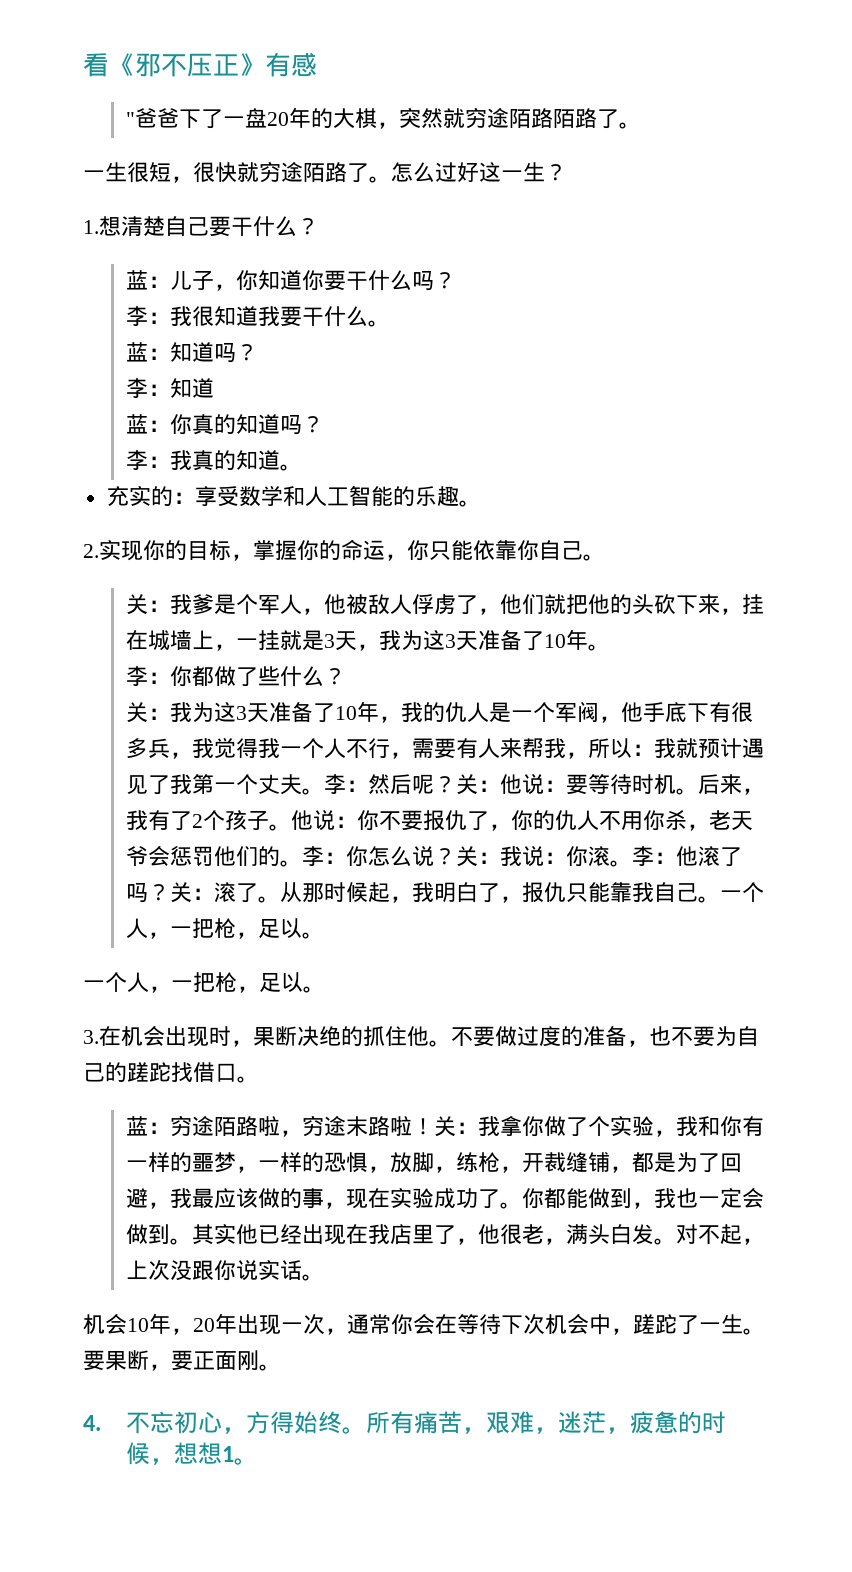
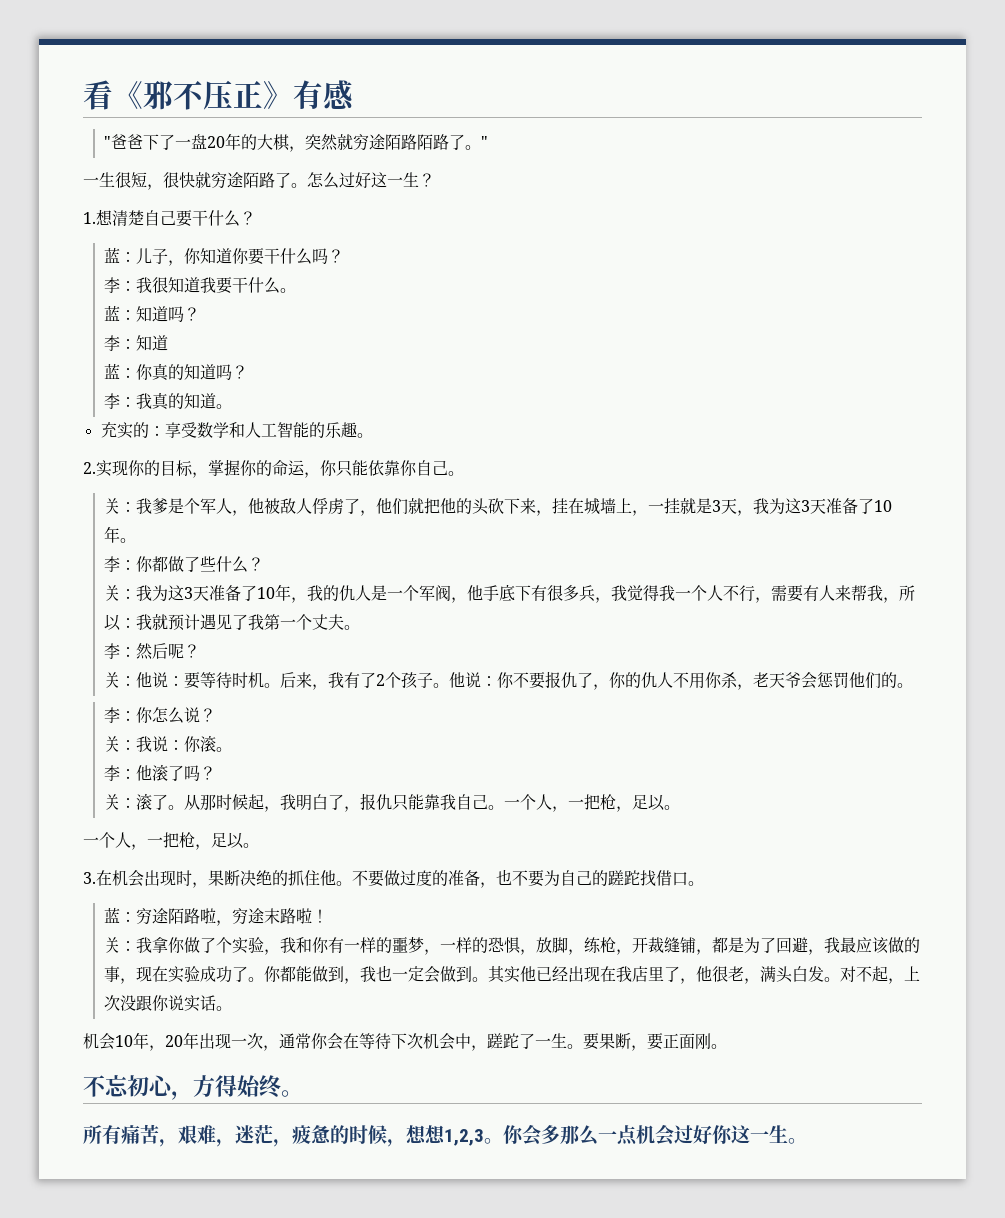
(641, 125) none -> [480,136,488,148] "
(324, 791) none -> (360, 627) //
(456, 784) none -> (200, 651) //
(302, 863) none -> (913, 685) //
(456, 856) none -> (216, 715) //
(632, 863) none -> (232, 749) //
(170, 892) none -> (216, 773) //
(434, 1126) none -> (328, 916) //
[83,1415,101,1431] 4. -> (727, 1046) none
(366, 1430) none -> (303, 1093) //
[221,1446,234,1462] 1 -> [444,1124,788,1146] 1,2,3。你会多那么一点机会过好你这一生

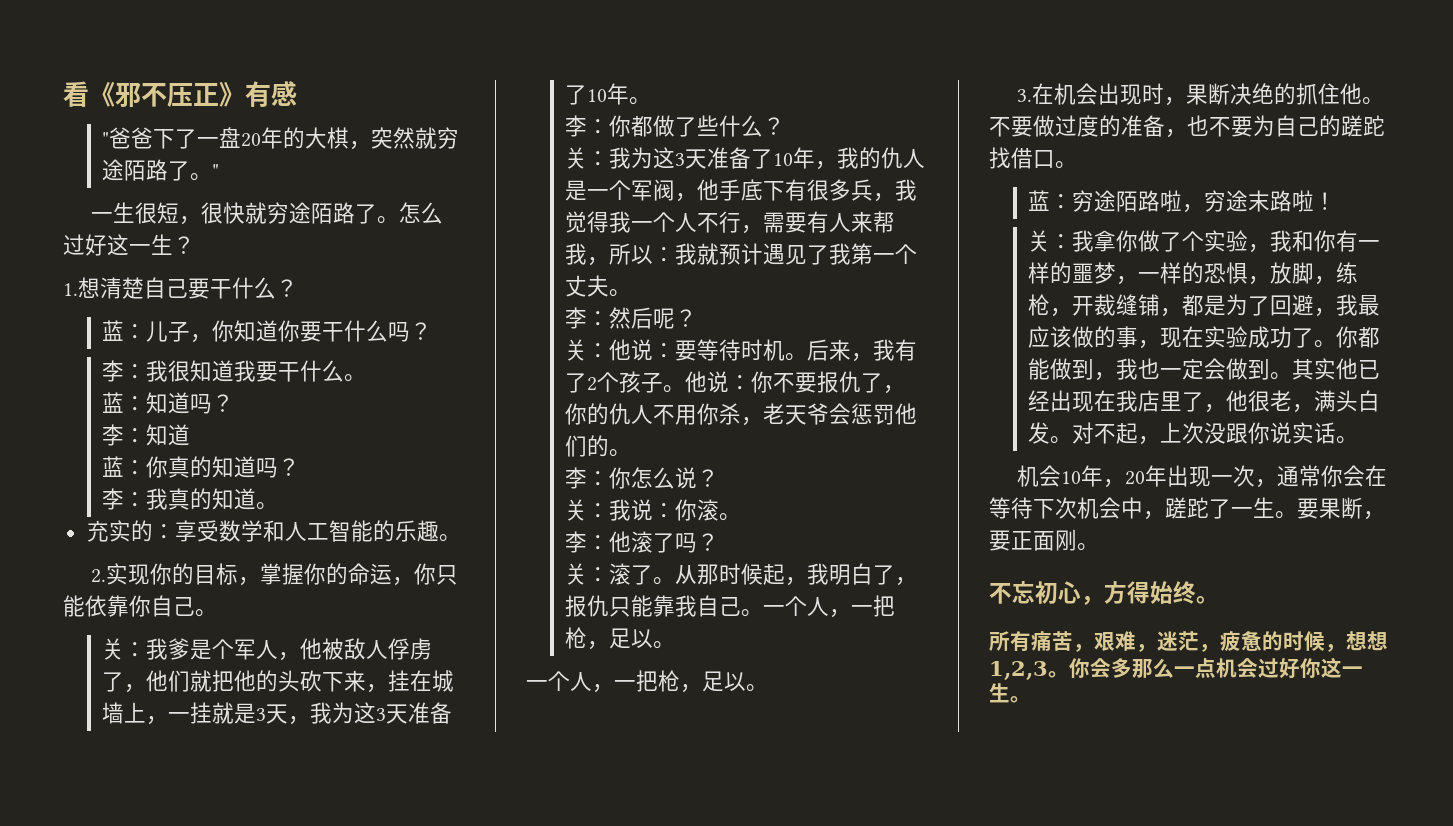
[416,134,449,150] 陌路 -> (169, 170) none

